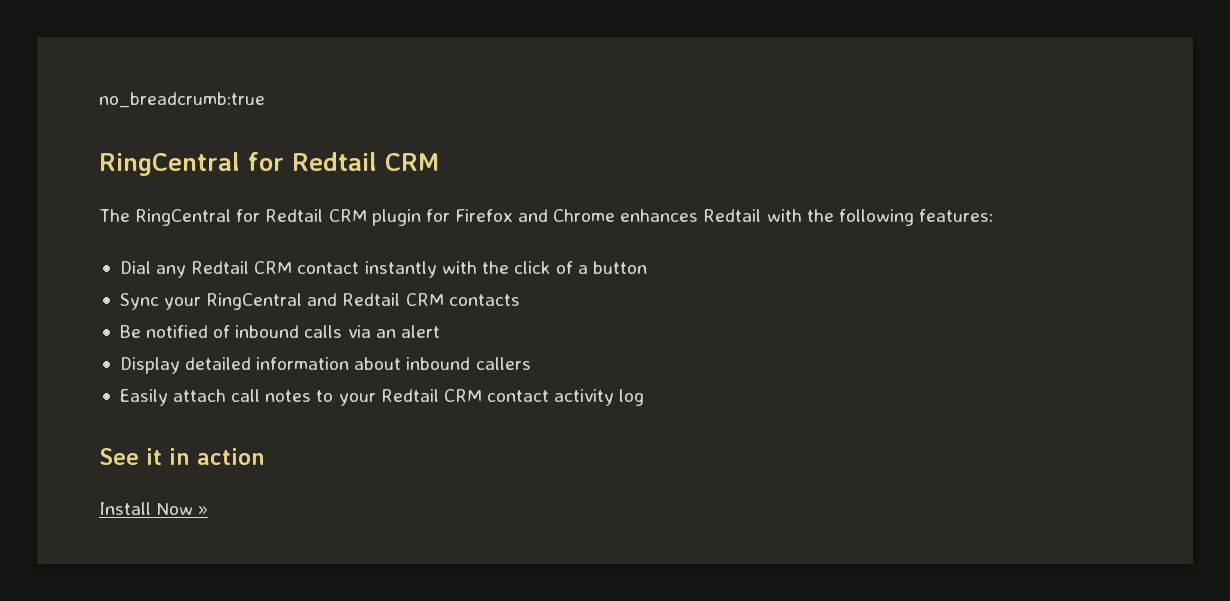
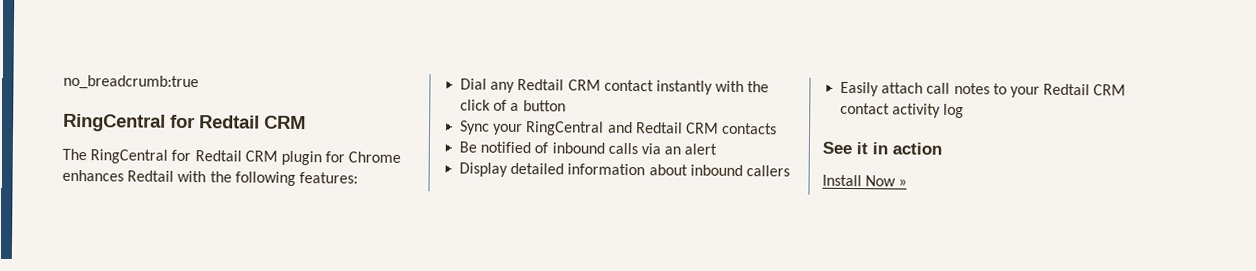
[454,209,549,222] Firefox and -> (346, 157) none

